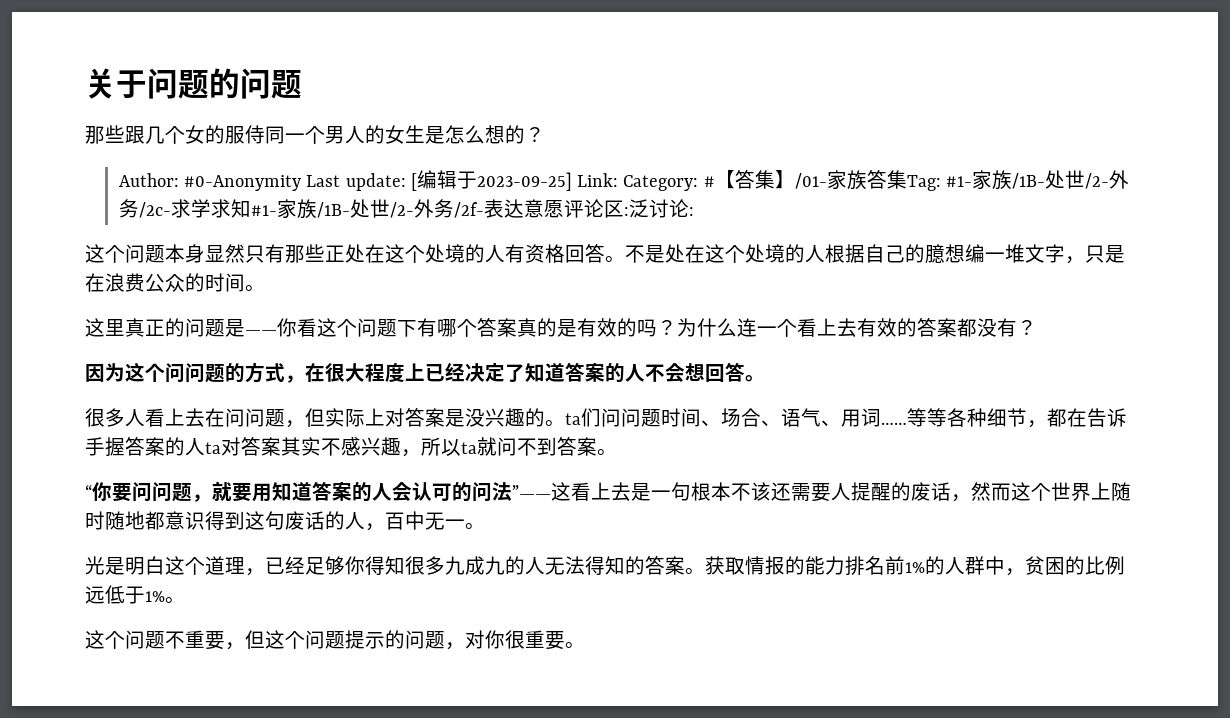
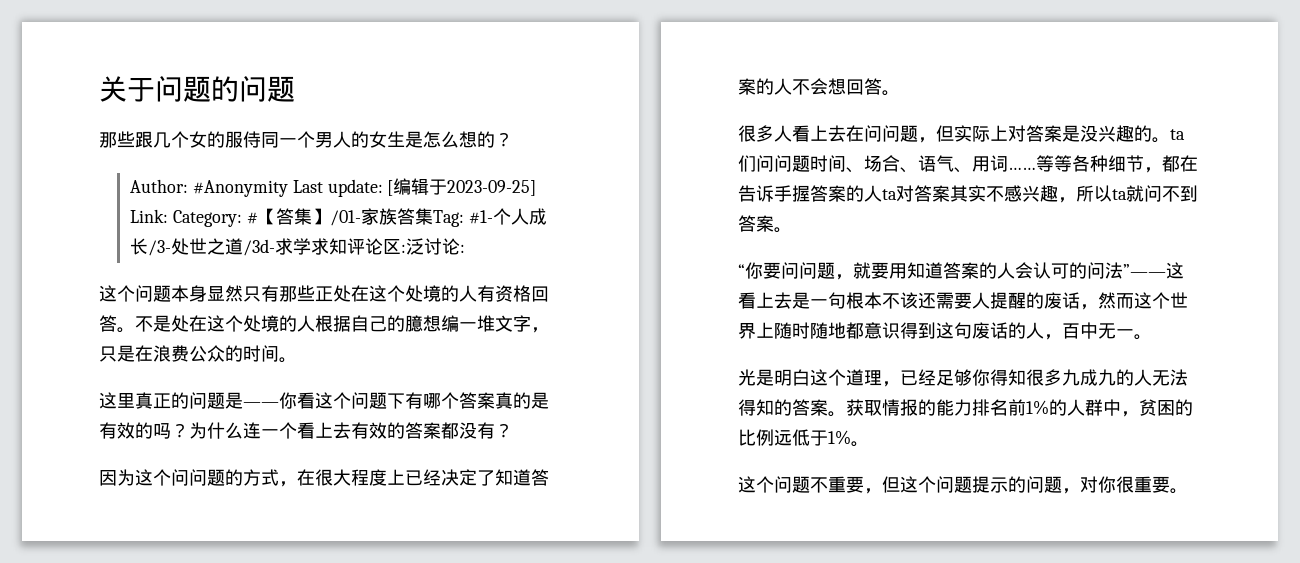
[184,175,302,191] #0-Anonymity -> [192,180,288,197] #Anonymity
[971,170,1129,190] [118,199,564,219] 家族/1B-处世/2-外务/2c-求学求知#1-家族/1B-处世/2-外务/2f-表达意愿 -> [492,208,547,225] [129,238,347,256] 个人成长/3-处世之道/3d-求学求知

